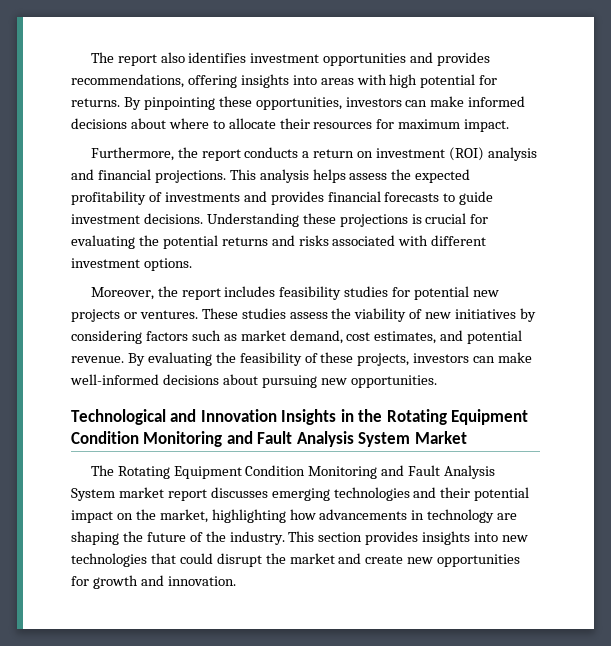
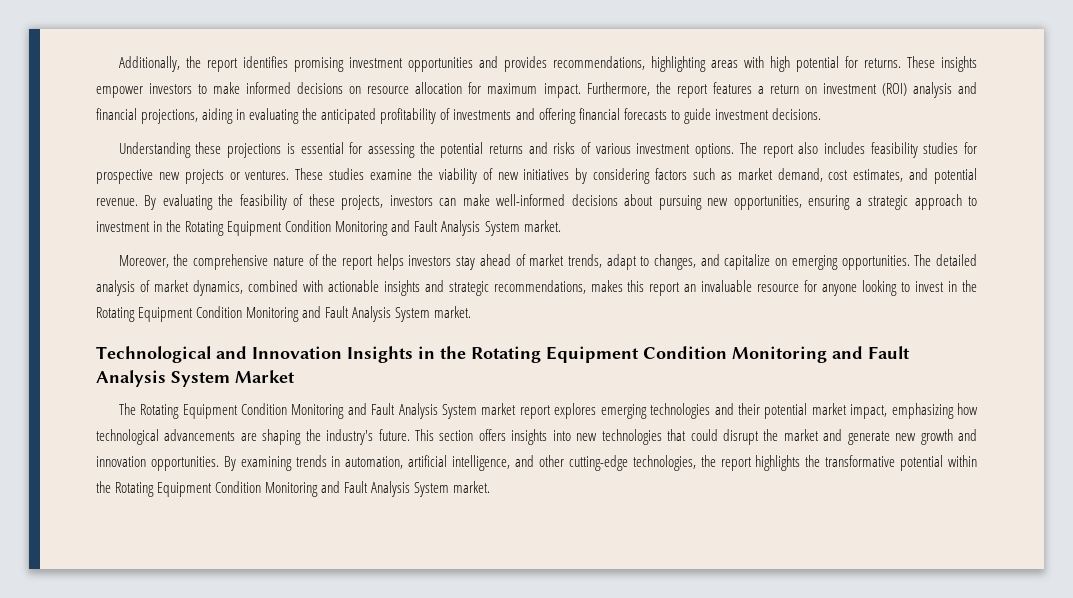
[90,52,247,66] The report also identifies -> [118,56,344,72] Additionally, the report identifies promising
[187,74,317,88] offering insights into -> [650,56,706,72] highlighting
[123,96,526,110] [71,118,373,129] By pinpointing these opportunities, investors can make informed decisions about where to allocate their resources -> [906,56,978,72] [96,82,463,98] These insights empower investors to make informed decisions on resource allocation
(510, 125) // -> (581, 90) none
[244,147,299,158] conducts -> [712,82,752,94] features
[154,169,471,183] projections. This analysis helps assess the expected -> [141,108,377,124] projections, aiding in evaluating the anticipated
[270,191,324,205] provides -> [538,108,576,124] offering
(203, 218) none -> (821, 114) //
[425,213,489,224] [71,235,135,249] crucial for evaluating -> [300,142,415,158] essential for assessing
[332,235,487,246] associated with different -> [581,142,631,154] of various
[90,286,221,300] // Moreover, the report -> [739,142,819,158] The report also
[414,286,470,300] potential -> [96,169,153,184] prospective
[289,312,328,319] assess -> [370,169,413,180] examine
[350,375,437,388] opportunities. -> [733,194,978,210] [96,220,561,236] [118,254,977,270] [96,280,977,296] [96,306,472,322] opportunities, ensuring a strategic approach to investment in the Rotating Equipment Condition Monitoring and Fault Analysis System market. // Moreover, the comprehensive nature of the report helps investors stay ahead of market trends, adapt to changes, and capitalize on emerging opportunities. The detailed analysis of market dynamics, combined with actionable insights and strategic recommendations, makes this report an invaluable resource for anyone looking to invest in the Rotating Equipment Condition Monitoring and Fault Analysis System market.
[210,487,268,498] discusses -> [554,403,597,419] explores
[71,509,518,523] [71,531,285,545] impact on the market, highlighting how advancements in technology are shaping the future of the industry. -> [811,403,979,419] [96,429,410,445] market impact, emphasizing how technological advancements are shaping the industry's future.
[365,531,419,545] provides -> [478,429,506,441] offers
[365,554,521,567] [71,575,236,589] create new opportunities for growth and innovation. -> [847,429,977,445] [96,455,978,471] [96,481,491,497] generate new growth and innovation opportunities. By examining trends in automation, artificial intelligence, and other cutting-edge technologies, the report highlights the transformative potential within the Rotating Equipment Condition Monitoring and Fault Analysis System market.

